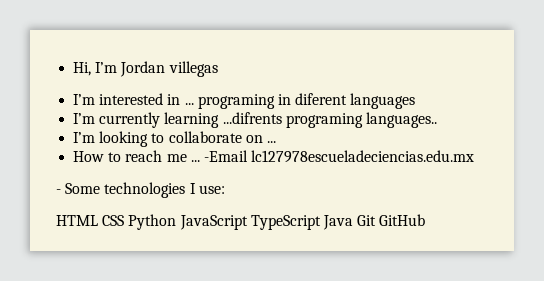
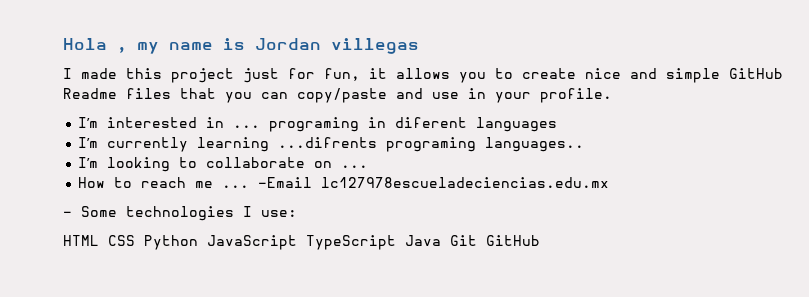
[73,61,218,77] Hi, I’m Jordan villegas -> [63,38,419,54] [63,68,783,83] [63,88,612,103] Hola , my name is Jordan villegas // I made this project just for fun, it allows you to create nice and simple GitHub Readme files that you can copy/paste and use in your profile.

